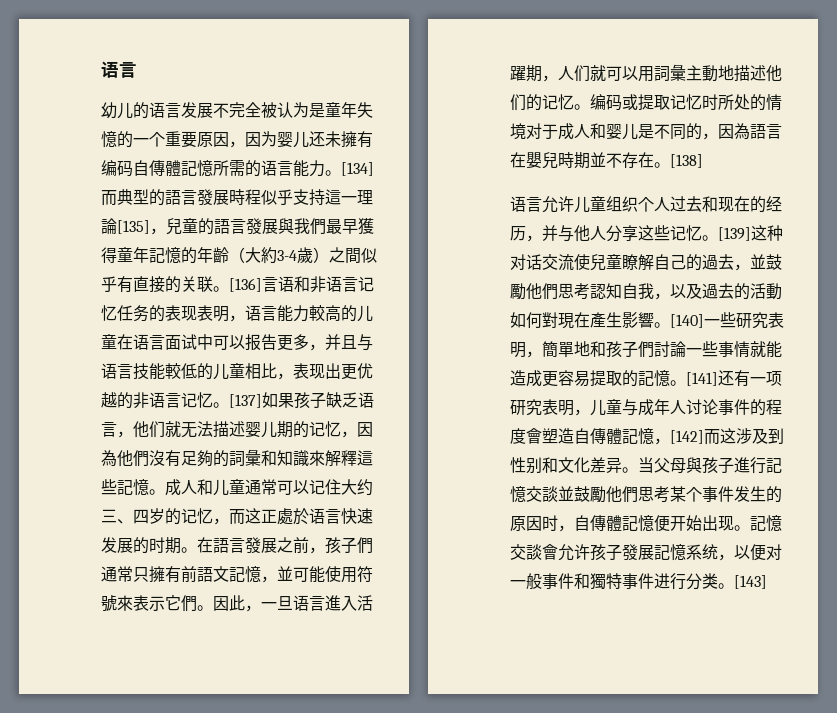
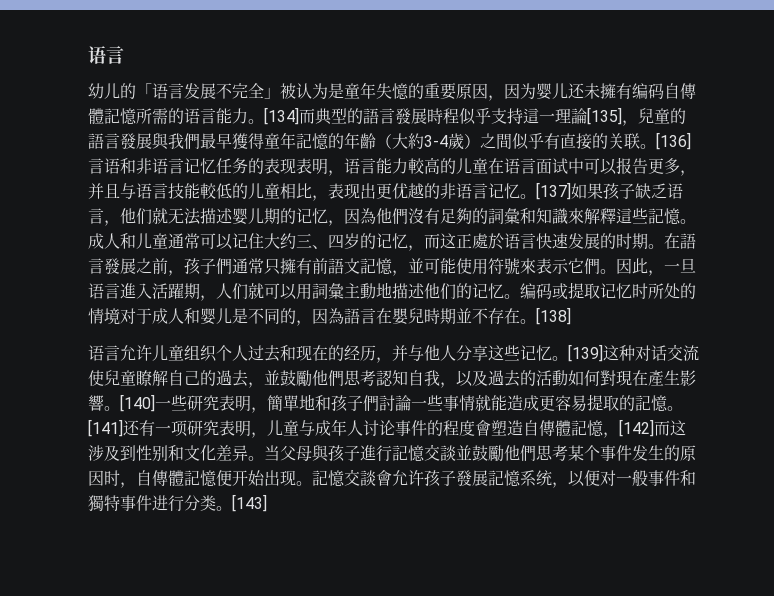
(149, 110) none -> [136,83,152,97] 「
(261, 110) none -> [264,87,280,99] 」
[133,132,165,147] 一个 -> (424, 91) none

